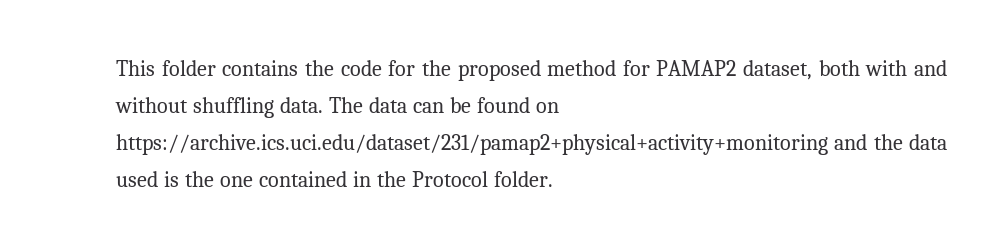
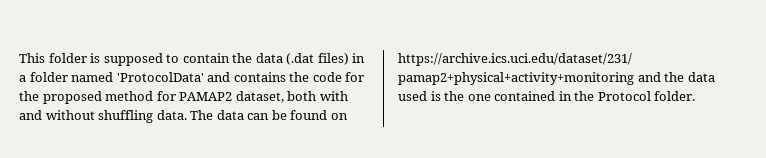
(216, 68) none -> [90,53,366,66] [19,72,231,82] is supposed to contain the data (.dat files) in a folder named 'ProtocolData' and

